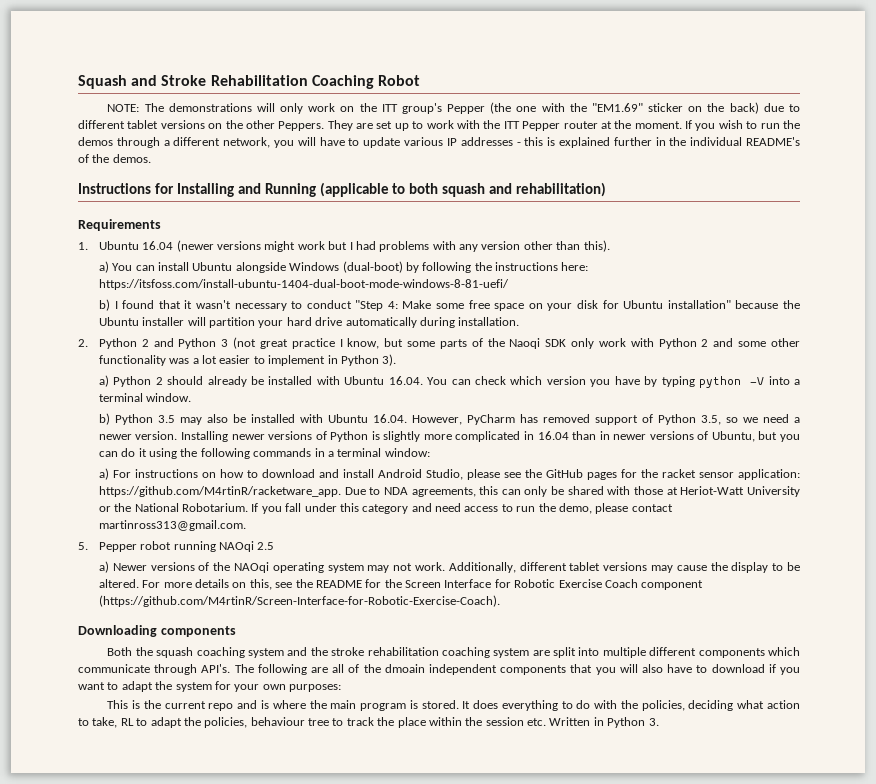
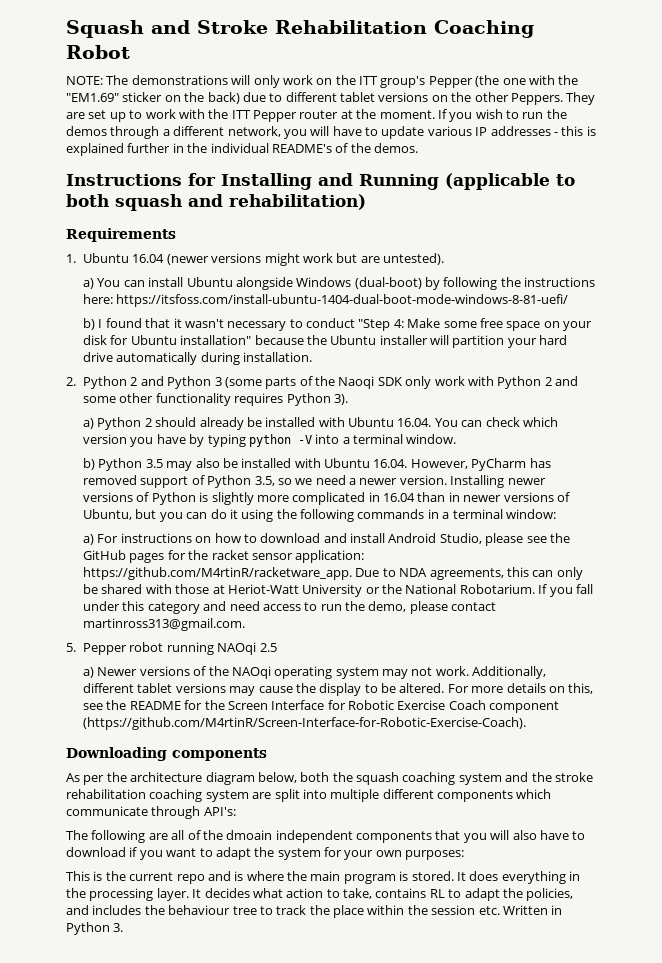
[349,240,610,252] I had problems with any version other than this). -> [360,253,445,265] are untested).
[233,337,436,349] (not great practice I know, but some -> [224,377,262,388] (some
[169,355,338,366] was a lot easier to implement in -> [234,393,284,406] requires
[107,647,133,656] Both -> [66,772,330,785] As per the architecture diagram below, both
[201,664,231,673] API's. -> [203,807,236,816] API's: //
[561,700,734,711] to do with the policies, deciding -> [569,871,580,881] [66,888,250,901] in the processing layer. It decides
(118, 722) none -> [375,888,427,898] contains
(248, 722) none -> [66,905,165,915] and includes the

